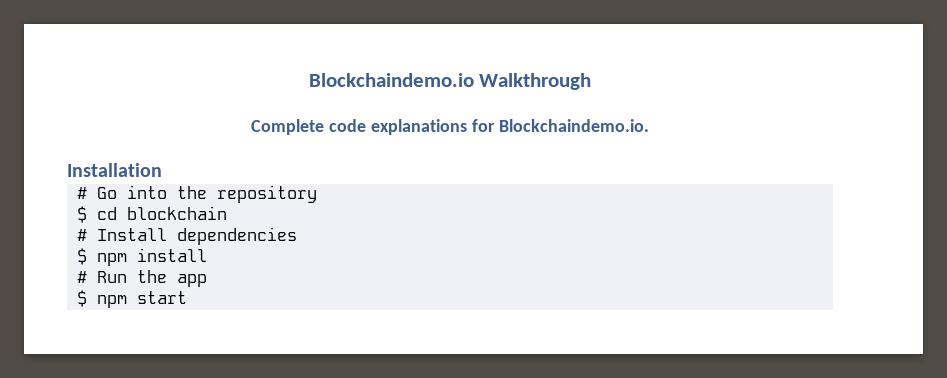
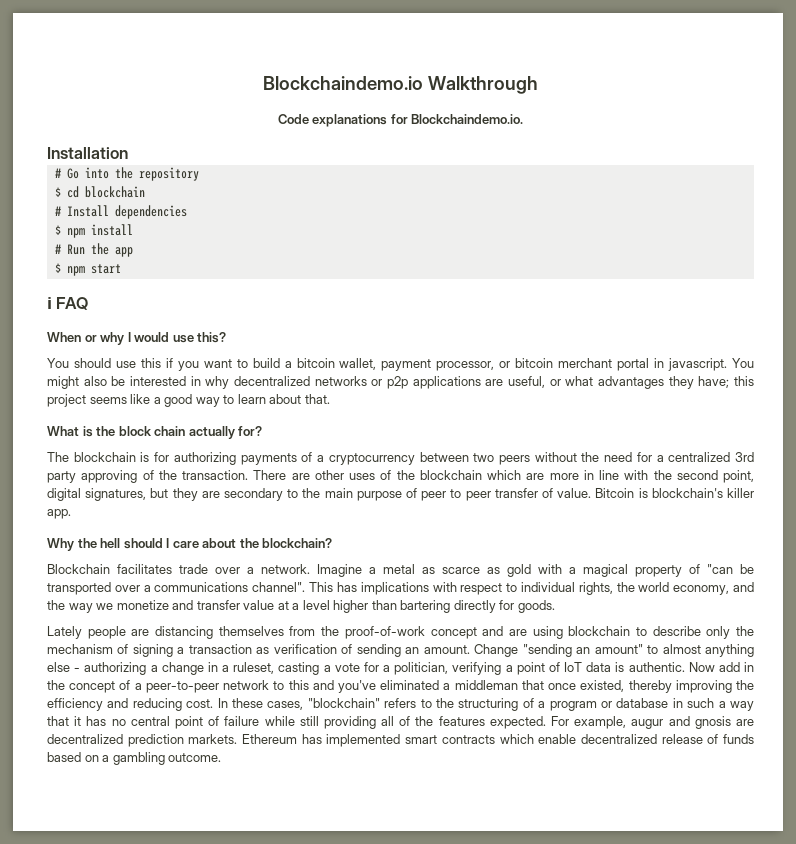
[251,119,367,135] Complete code -> [277,114,309,124] Code
(188, 297) none -> [47,297,89,310] [47,332,227,345] [47,358,754,371] [47,376,754,389] [47,394,330,407] [47,426,263,439] [47,452,754,465] [47,470,754,483] [47,488,754,501] [47,509,71,519] [47,538,333,551] [47,564,754,577] [47,582,754,595] [47,600,555,613] [47,626,754,639] [47,644,755,657] [47,662,754,675] [47,680,754,693] [47,698,754,711] [47,716,754,729] [47,734,754,747] [47,752,222,765] // ℹ FAQ // When or why I would use this? // You should use this if you want to build a bitcoin wallet, payment processor, or bitcoin merchant portal in javascript. You might also be interested in why decentralized networks or p2p applications are useful, or what advantages they have; this project seems like a good way to learn about that. // What is the block chain actually for? // The blockchain is for authorizing payments of a cryptocurrency between two peers without the need for a centralized 3rd party approving of the transaction. There are other uses of the blockchain which are more in line with the second point, digital signatures, but they are secondary to the main purpose of peer to peer transfer of value. Bitcoin is blockchain's killer app. // Why the hell should I care about the blockchain? // Blockchain facilitates trade over a network. Imagine a metal as scarce as gold with a magical property of "can be transported over a communications channel". This has implications with respect to individual rights, the world economy, and the way we monetize and transfer value at a level higher than bartering directly for goods. // Lately people are distancing themselves from the proof-of-work concept and are using blockchain to describe only the mechanism of signing a transaction as verification of sending an amount. Change "sending an amount" to almost anything else - authorizing a change in a ruleset, casting a vote for a politician, verifying a point of IoT data is authentic. Now add in the concept of a peer-to-peer network to this and you've eliminated a middleman that once existed, thereby improving the efficiency and reducing cost. In these cases, "blockchain" refers to the structuring of a program or database in such a way that it has no central point of failure while still providing all of the features expected. For example, augur and gnosis are decentralized prediction markets. Ethereum has implemented smart contracts which enable decentralized release of funds based on a gambling outcome.

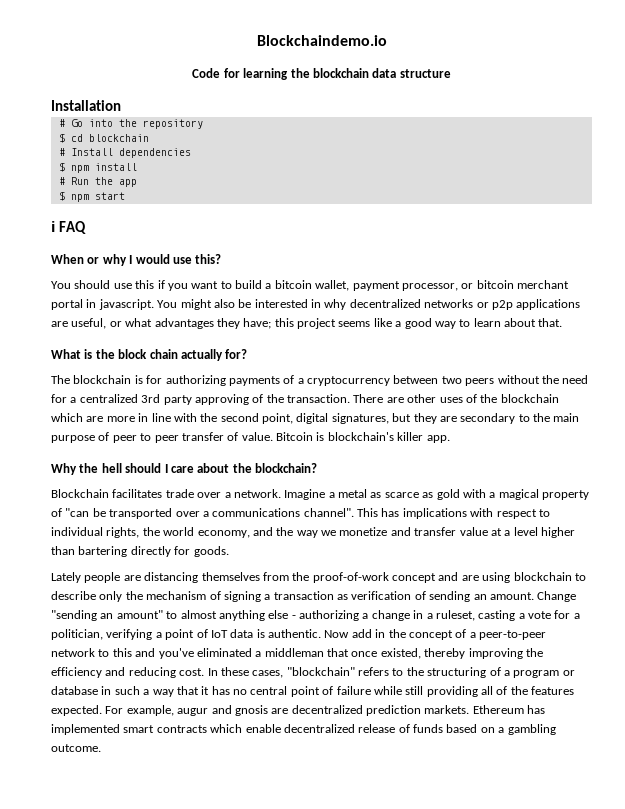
[427,76,538,94] Walkthrough -> (387, 40) none
[312,114,524,127] explanations for Blockchaindemo.io. -> [223,68,451,80] for learning the blockchain data structure

